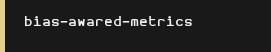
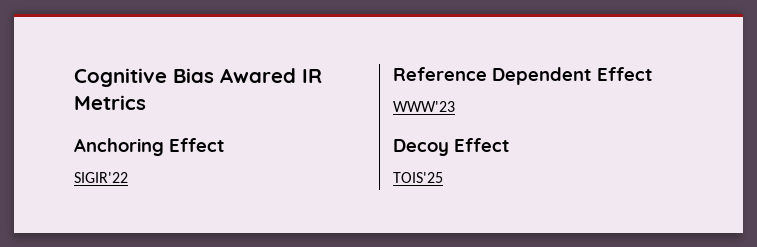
[24,16,193,26] bias-awared-metrics -> [74,68,322,87] [74,95,146,110] [74,138,225,156] [74,172,128,183] [393,67,653,85] [393,101,455,112] [393,138,510,156] [393,172,443,183] Cognitive Bias Awared IR Metrics // Anchoring Effect // SIGIR'22 // Reference Dependent Effect // WWW'23 // Decoy Effect // TOIS'25

